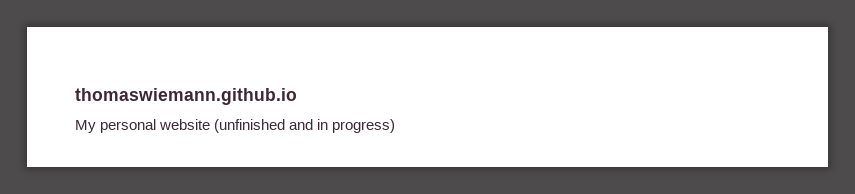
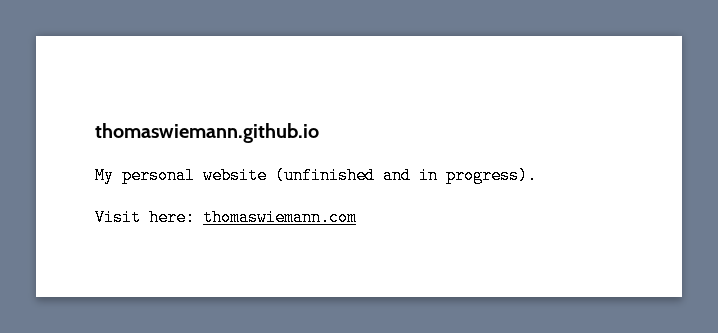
[332,119,396,133] progress) -> [446,167,537,184] [95,209,357,226] progress). // Visit here: thomaswiemann.com

